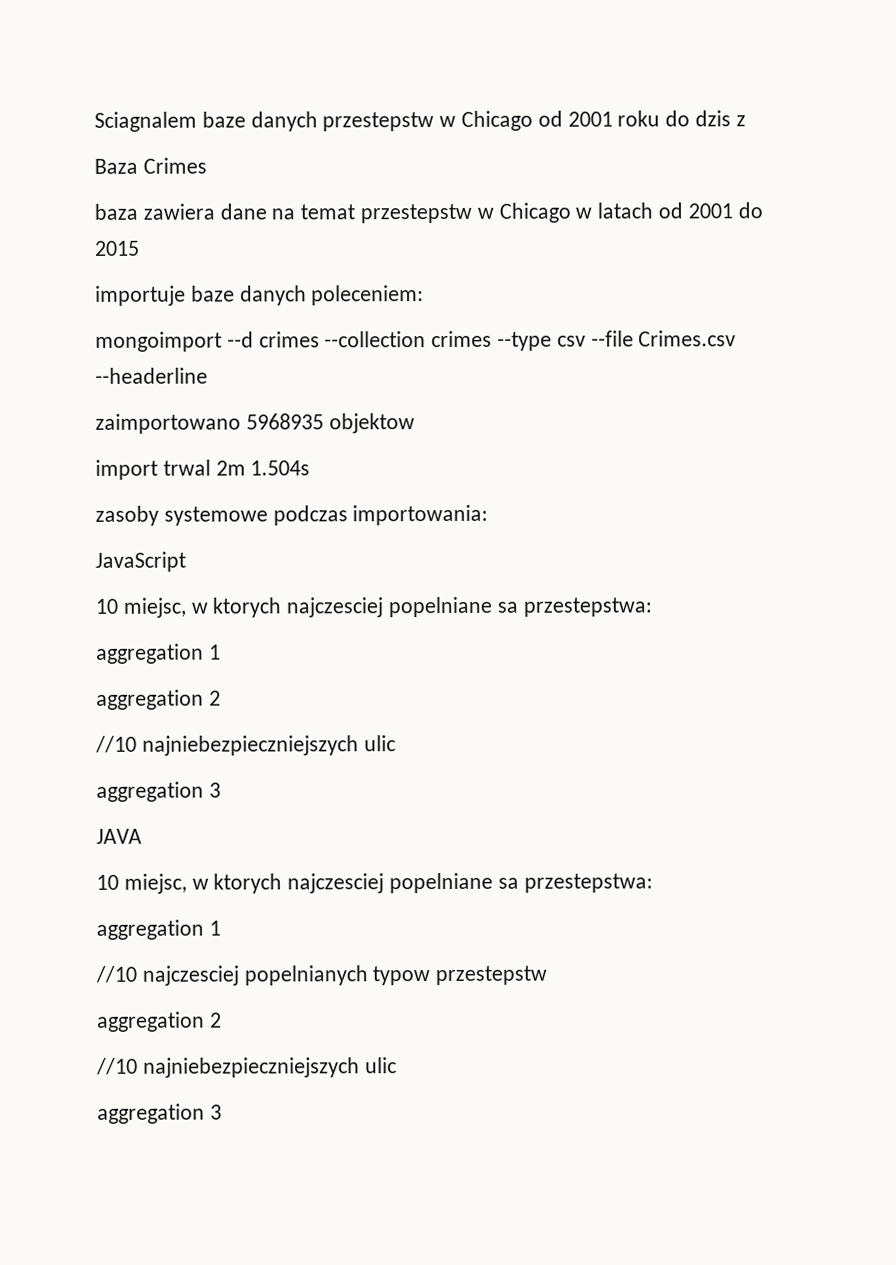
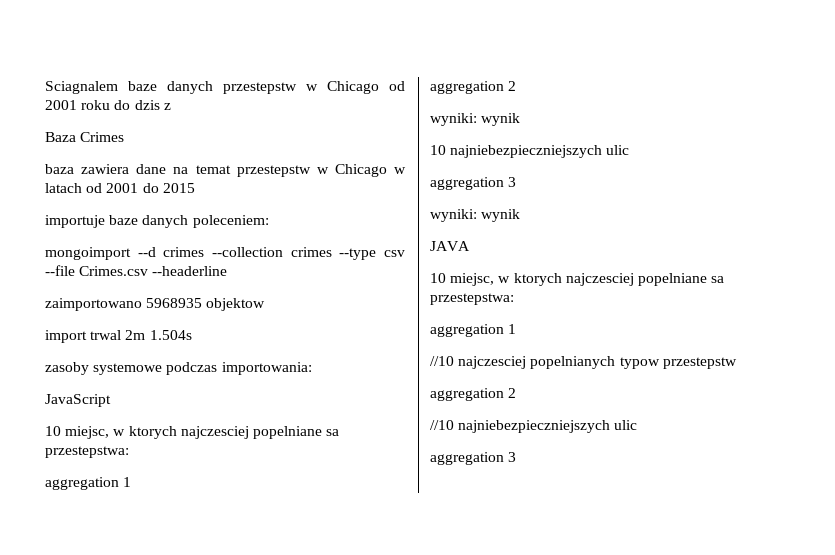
[95,735,396,756] [96,781,221,802] //10 najniebezpieczniejszych ulic // aggregation 3 -> [430,113,521,126] [430,145,630,158] [430,177,517,190] [430,209,521,222] wyniki: wynik // 10 najniebezpieczniejszych ulic // aggregation 3 // wyniki: wynik

